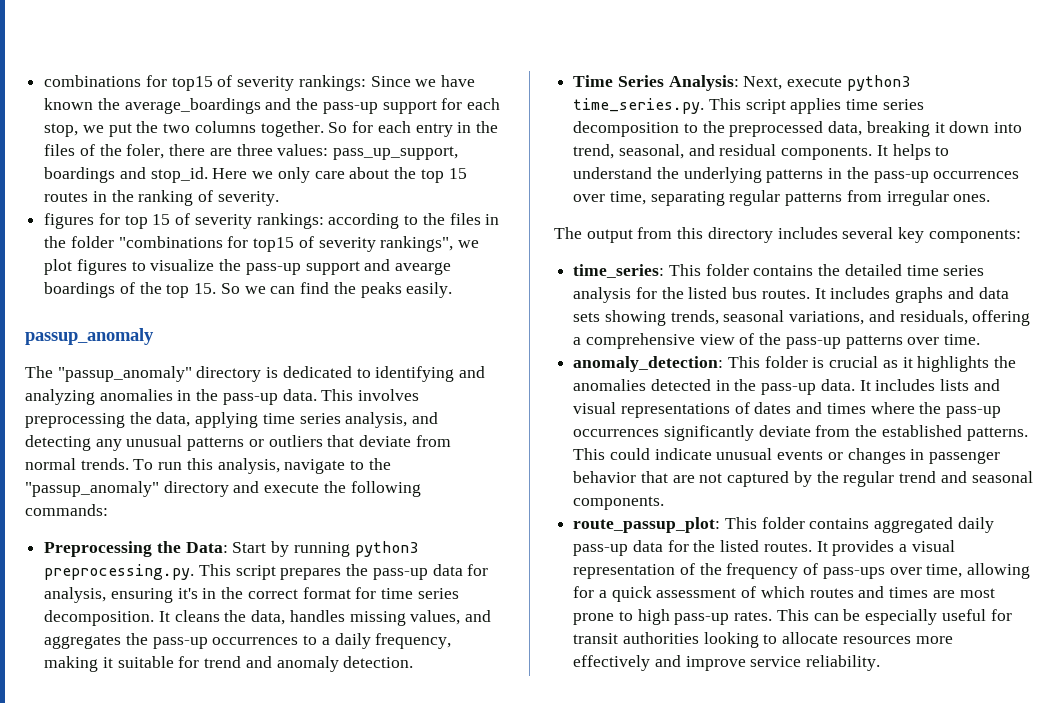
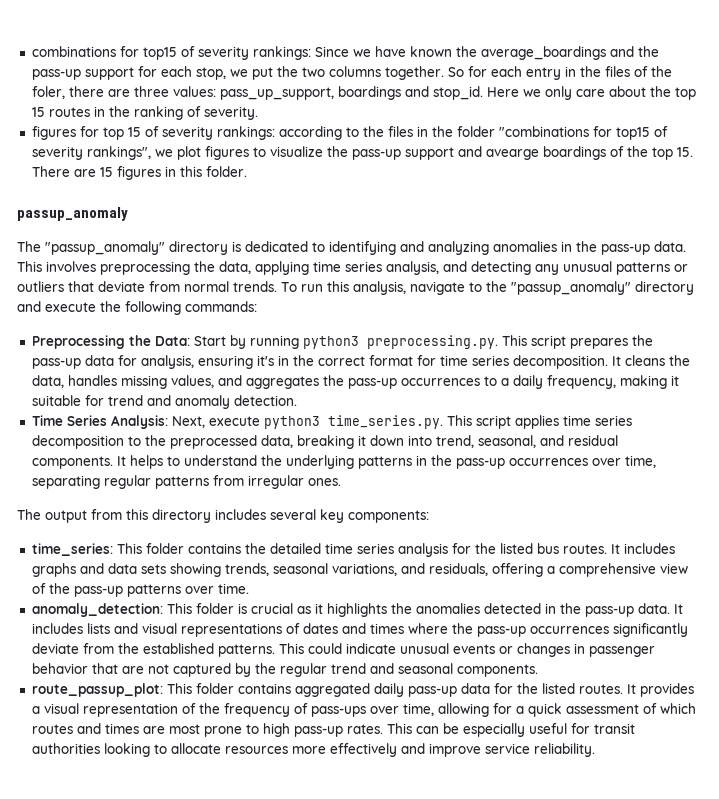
[220,282,453,298] So we can find the peaks easily. -> [31,166,247,180] There are 15 figures in this folder.

